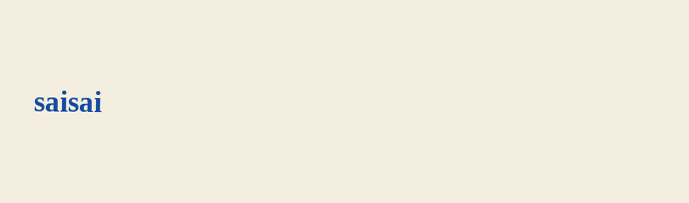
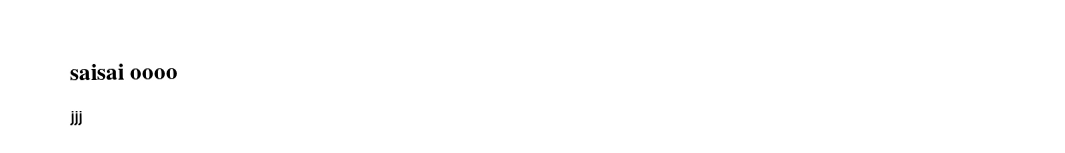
(103, 101) none -> [129,68,180,80] [69,110,83,126] oooo // jjj

